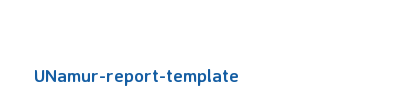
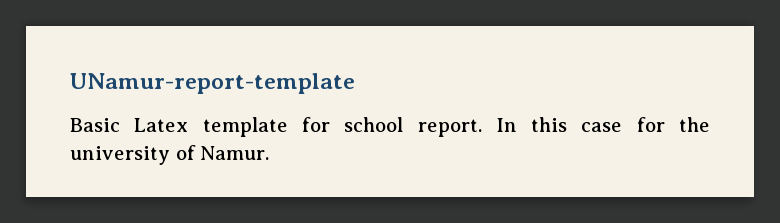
(239, 77) none -> [70,117,710,137] [70,145,270,165] // Basic Latex template for school report. In this case for the university of Namur.

